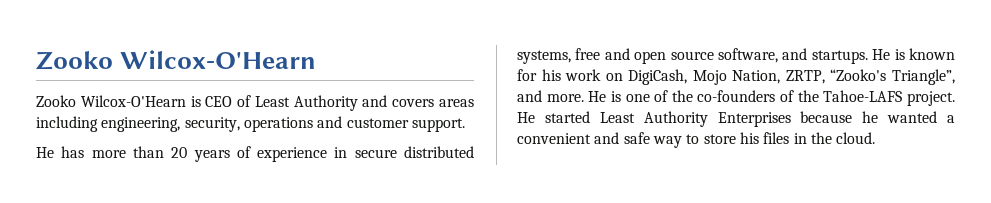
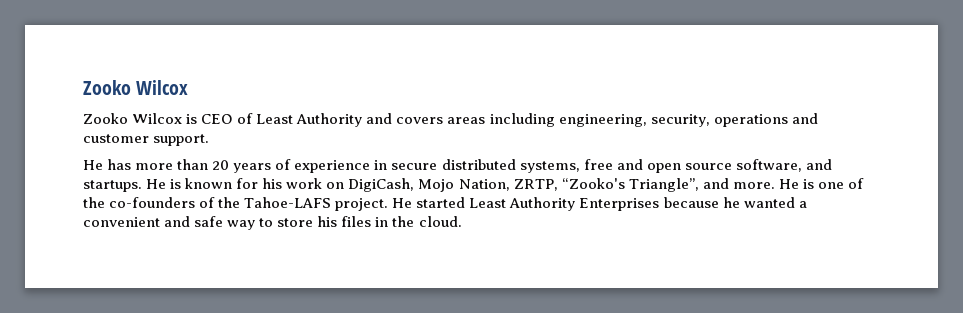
[36,50,317,70] [36,95,186,107] Zooko Wilcox-O'Hearn // Zooko Wilcox-O'Hearn -> [83,80,189,95] [83,113,183,124] Zooko Wilcox // Zooko Wilcox

